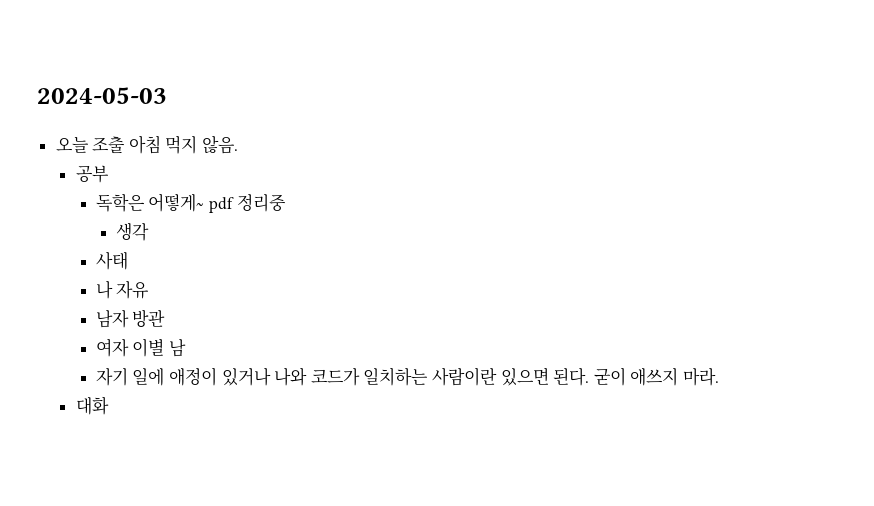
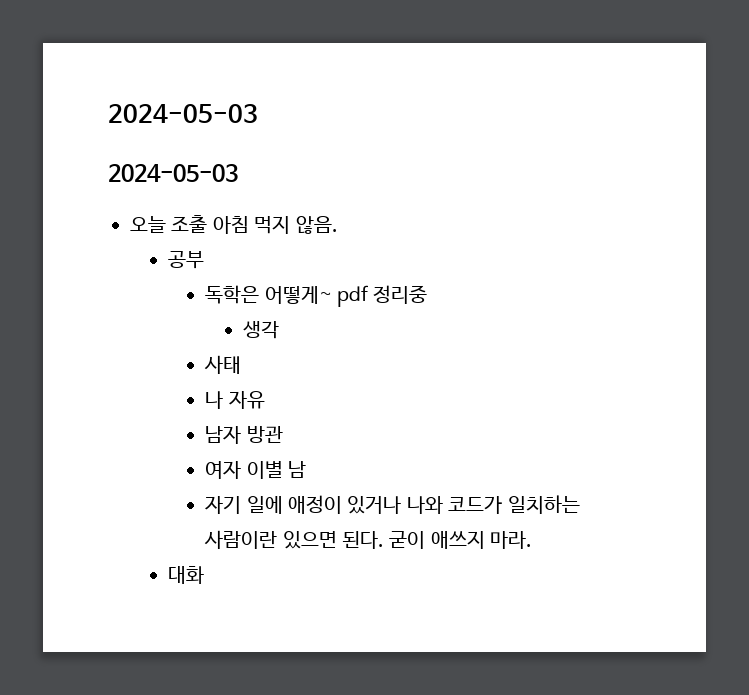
[37,87,167,104] 2024-05-03 -> [108,104,258,123] [108,164,238,182] 2024-05-03 // 2024-05-03

